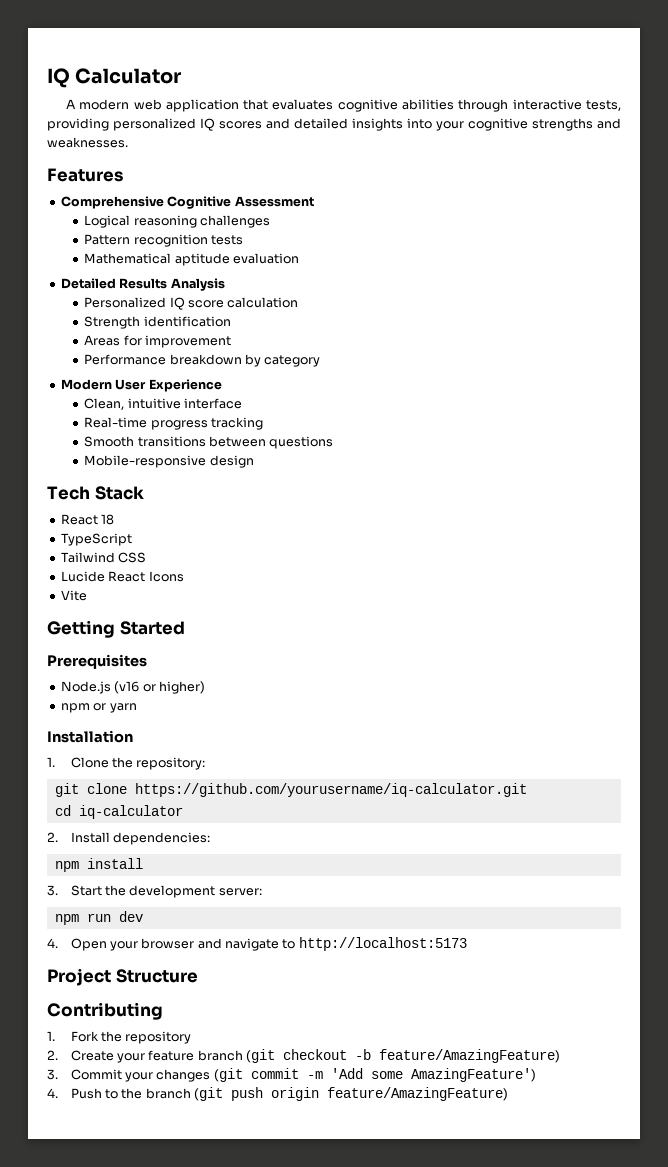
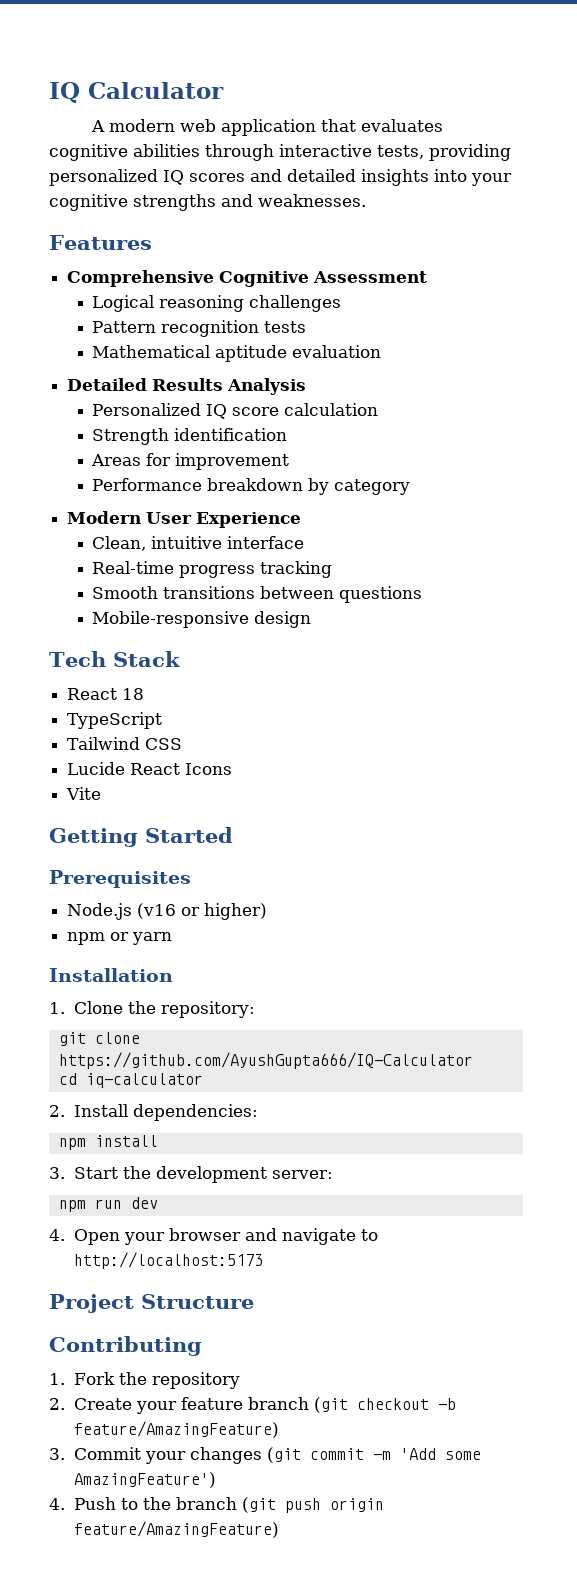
[134,783,527,797] https://github.com/yourusername/iq-calculator.git -> [58,1052,473,1069] https://github.com/AyushGupta666/IQ-Calculator

